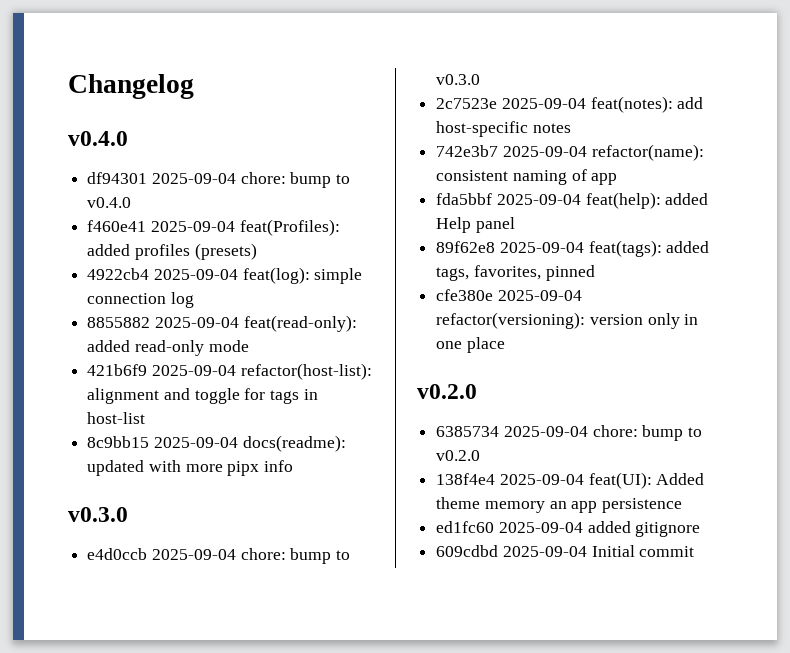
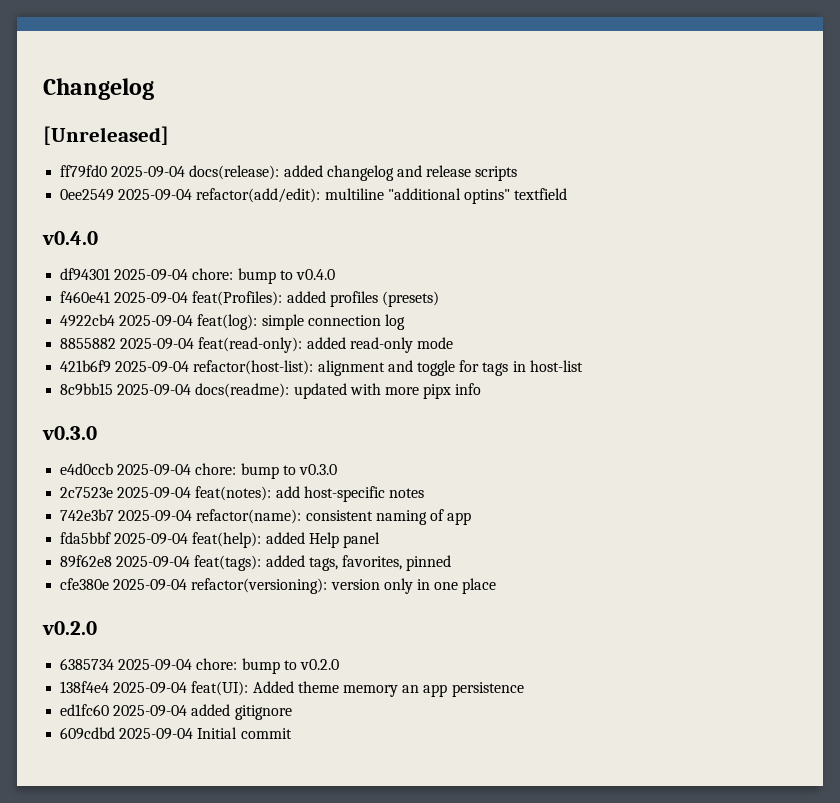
(194, 86) none -> [43,126,169,145] [60,165,518,181] [60,188,568,204] // [Unreleased] // ff79fd0 2025-09-04 docs(release): added changelog and release scripts // 0ee2549 2025-09-04 refactor(add/edit): multiline "additional optins" textfield

